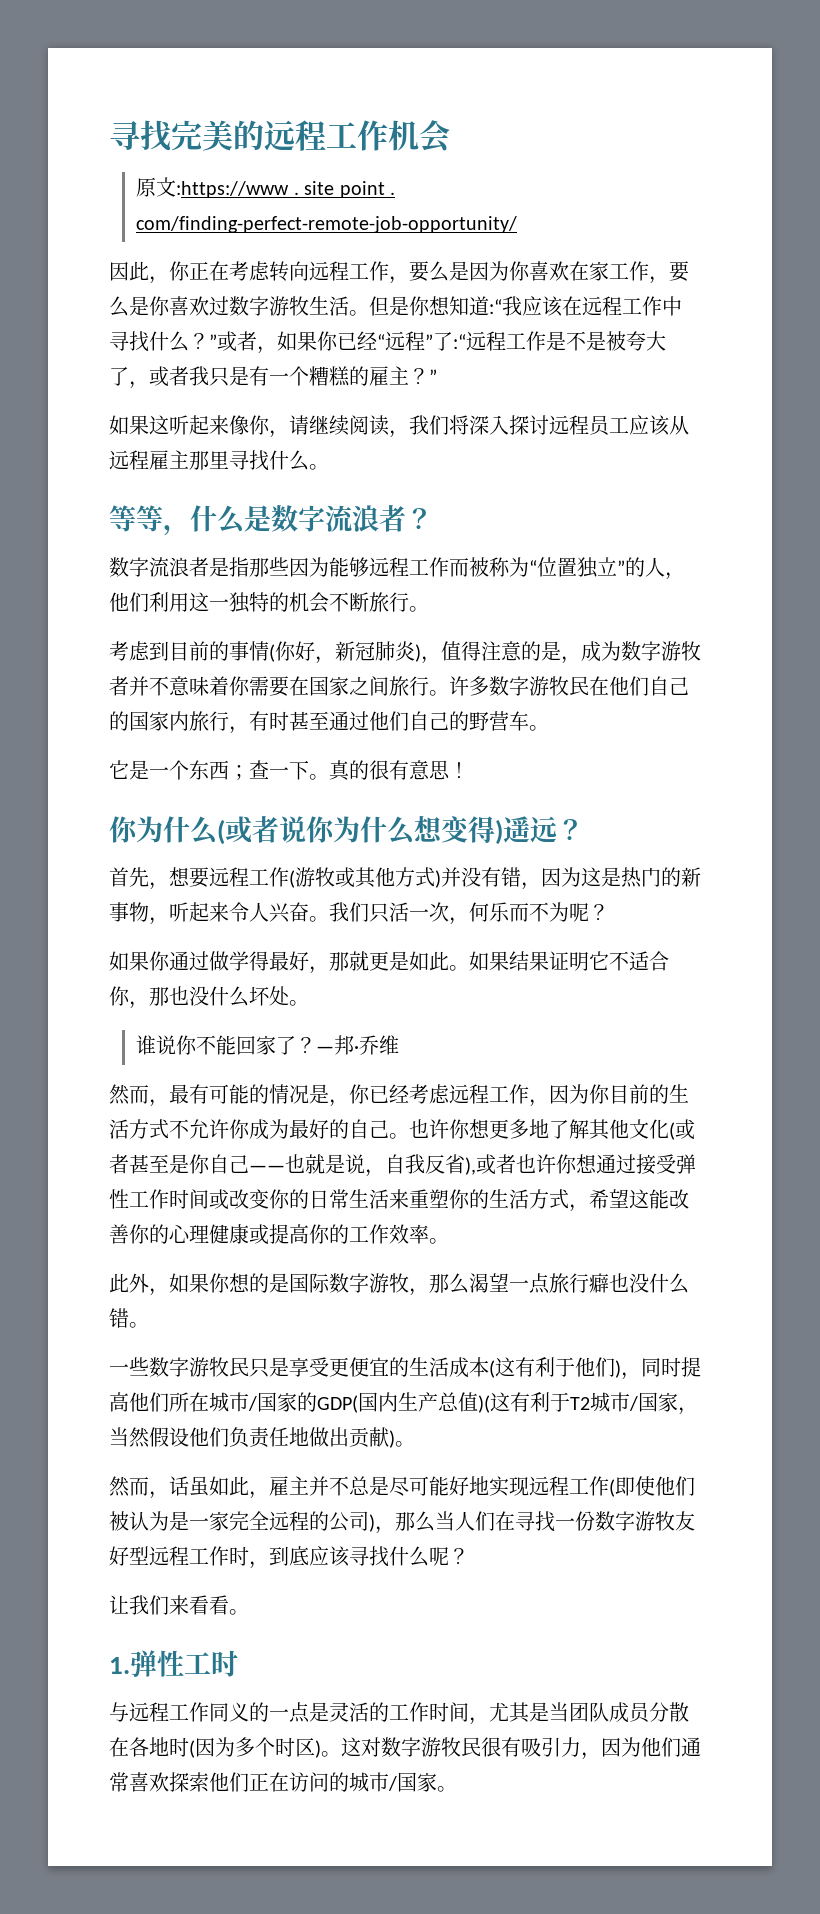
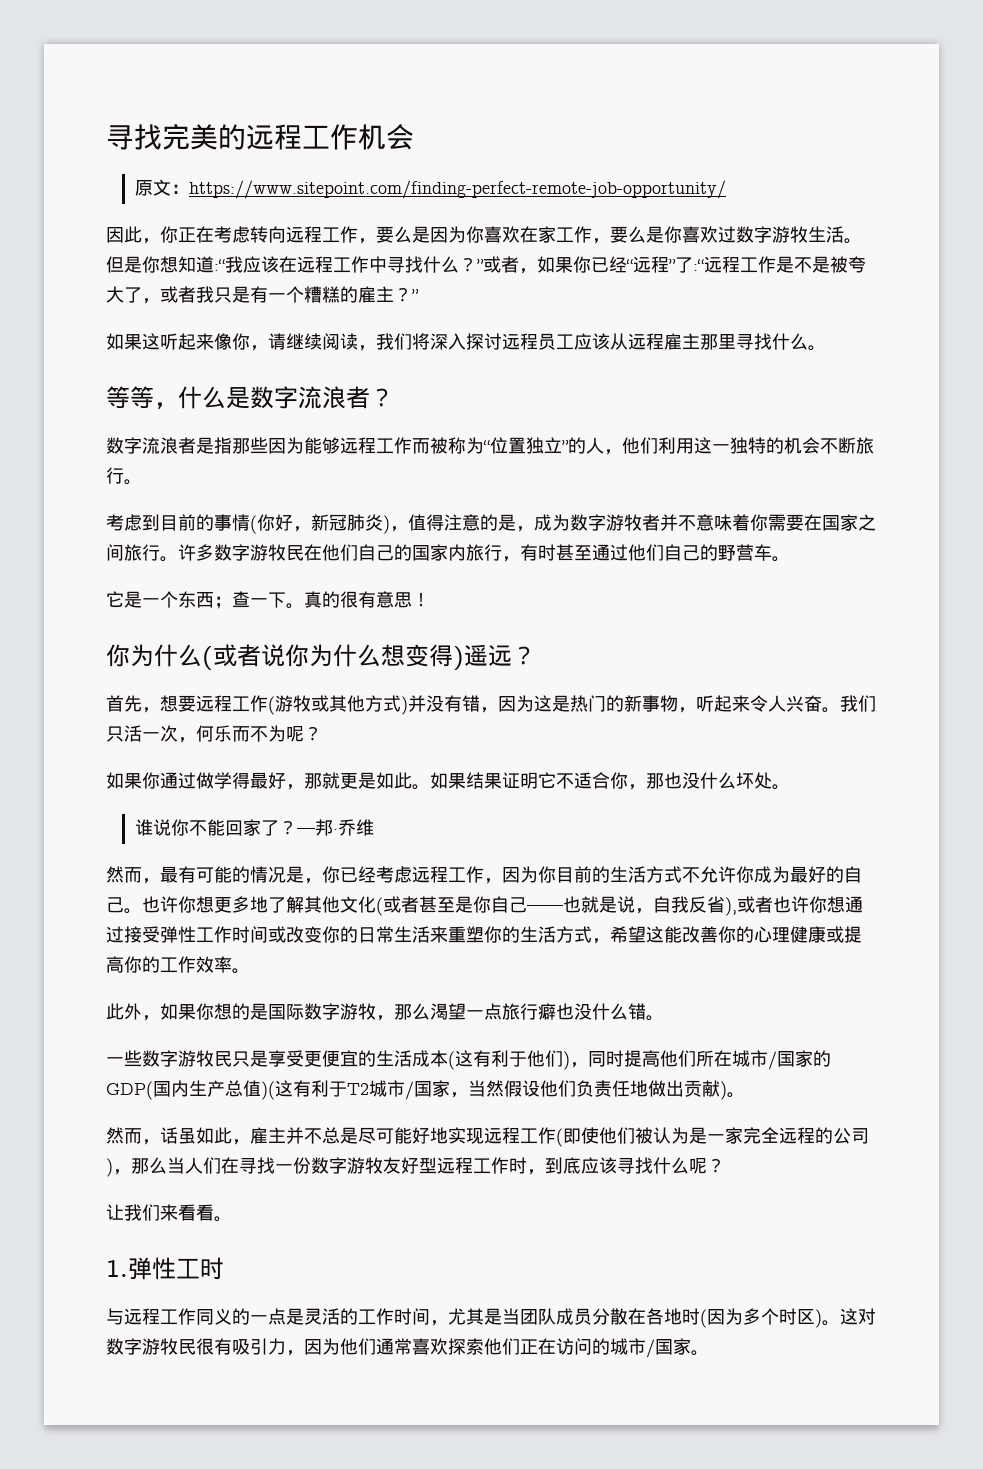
[176,181,396,198] [136,216,518,233] :https://www . site point . com/finding-perfect-remote-job-opportunity/ -> [170,180,726,199] ：https://www.sitepoint.com/finding-perfect-remote-job-opportunity/

